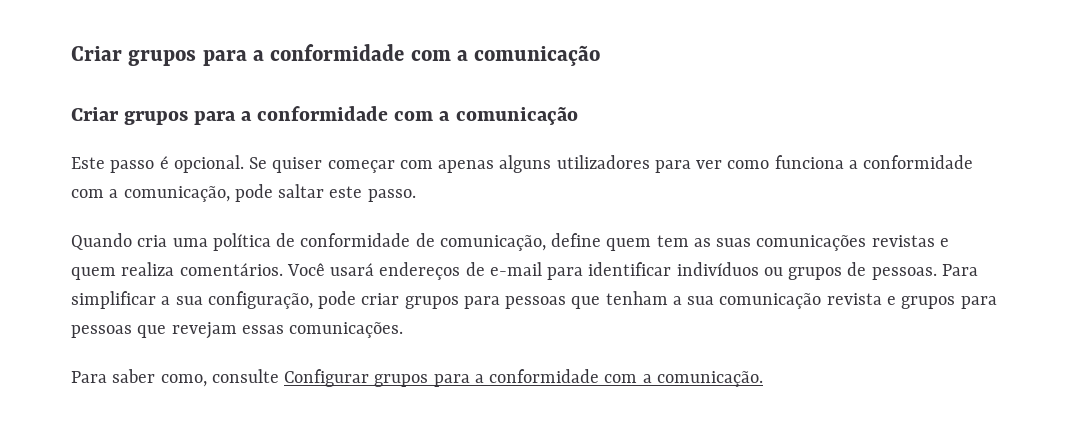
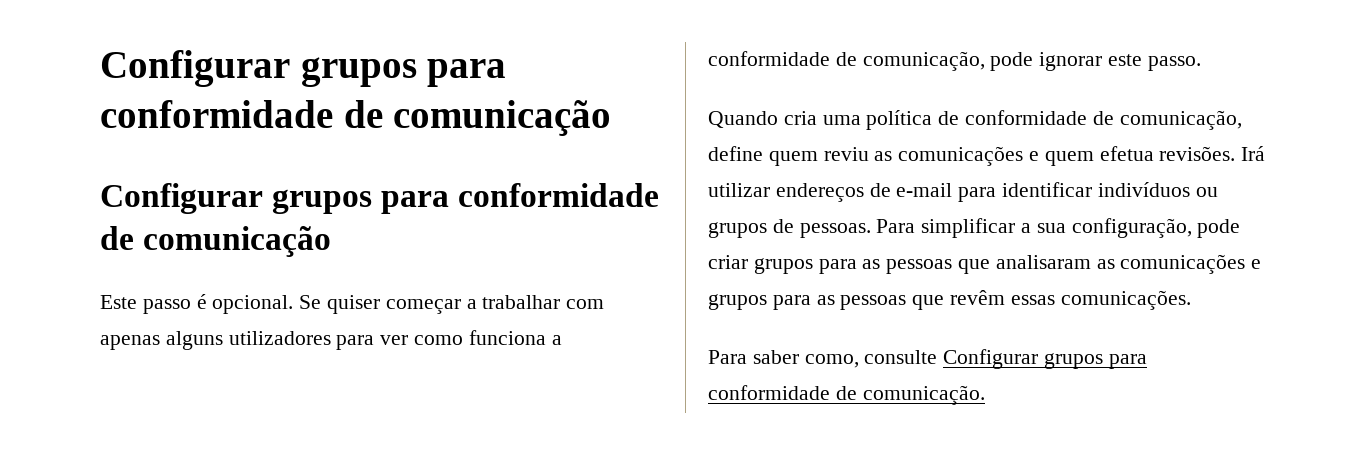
[71,44,601,66] [71,106,451,125] Criar grupos para a conformidade com a comunicação // Criar grupos para a conformidade com a -> [100,50,507,87] [100,100,612,136] [100,183,660,214] [100,226,134,250] Configurar grupos para conformidade de comunicação // Configurar grupos para conformidade de
(395, 166) none -> [466,295,561,309] a trabalhar
[71,189,119,198] com a -> [835,52,857,66] de
[278,184,325,198] saltar -> [1039,52,1103,71] ignorar
[656,235,949,251] [71,262,375,280] tem as suas comunicações revistas e quem realiza comentários. Você usará -> [823,146,1266,166] [708,183,770,197] reviu as comunicações e quem efetua revisões. Irá utilizar
[505,291,882,309] pessoas que tenham a sua comunicação revista -> [862,254,1246,274] as pessoas que analisaram as comunicações
[71,322,237,339] pessoas que revejam -> [816,290,1006,310] as pessoas que revêm
[474,369,652,383] a conformidade com a -> [708,385,857,400] conformidade de

